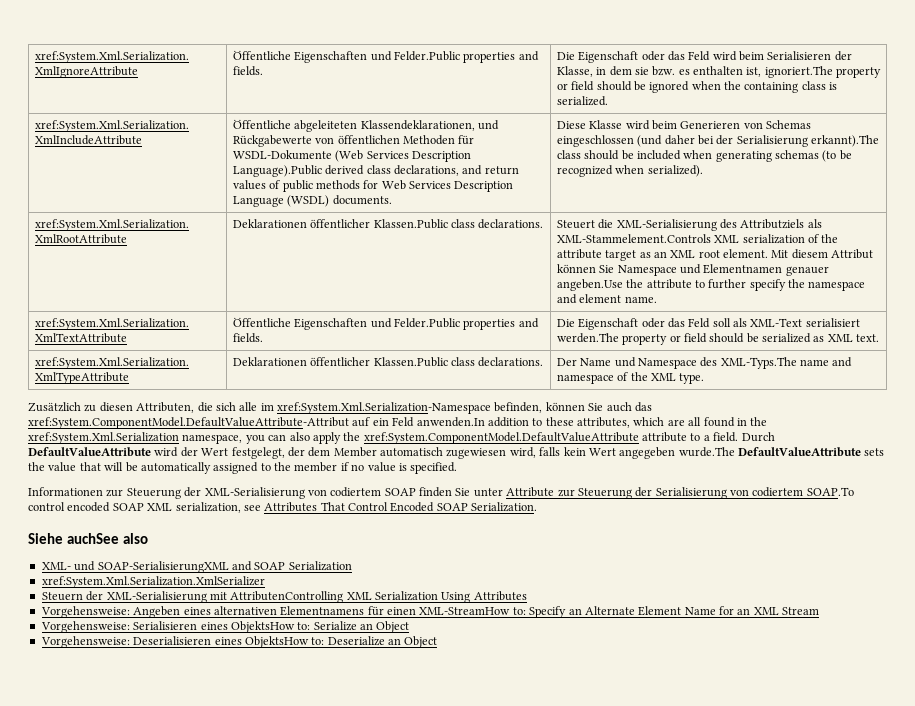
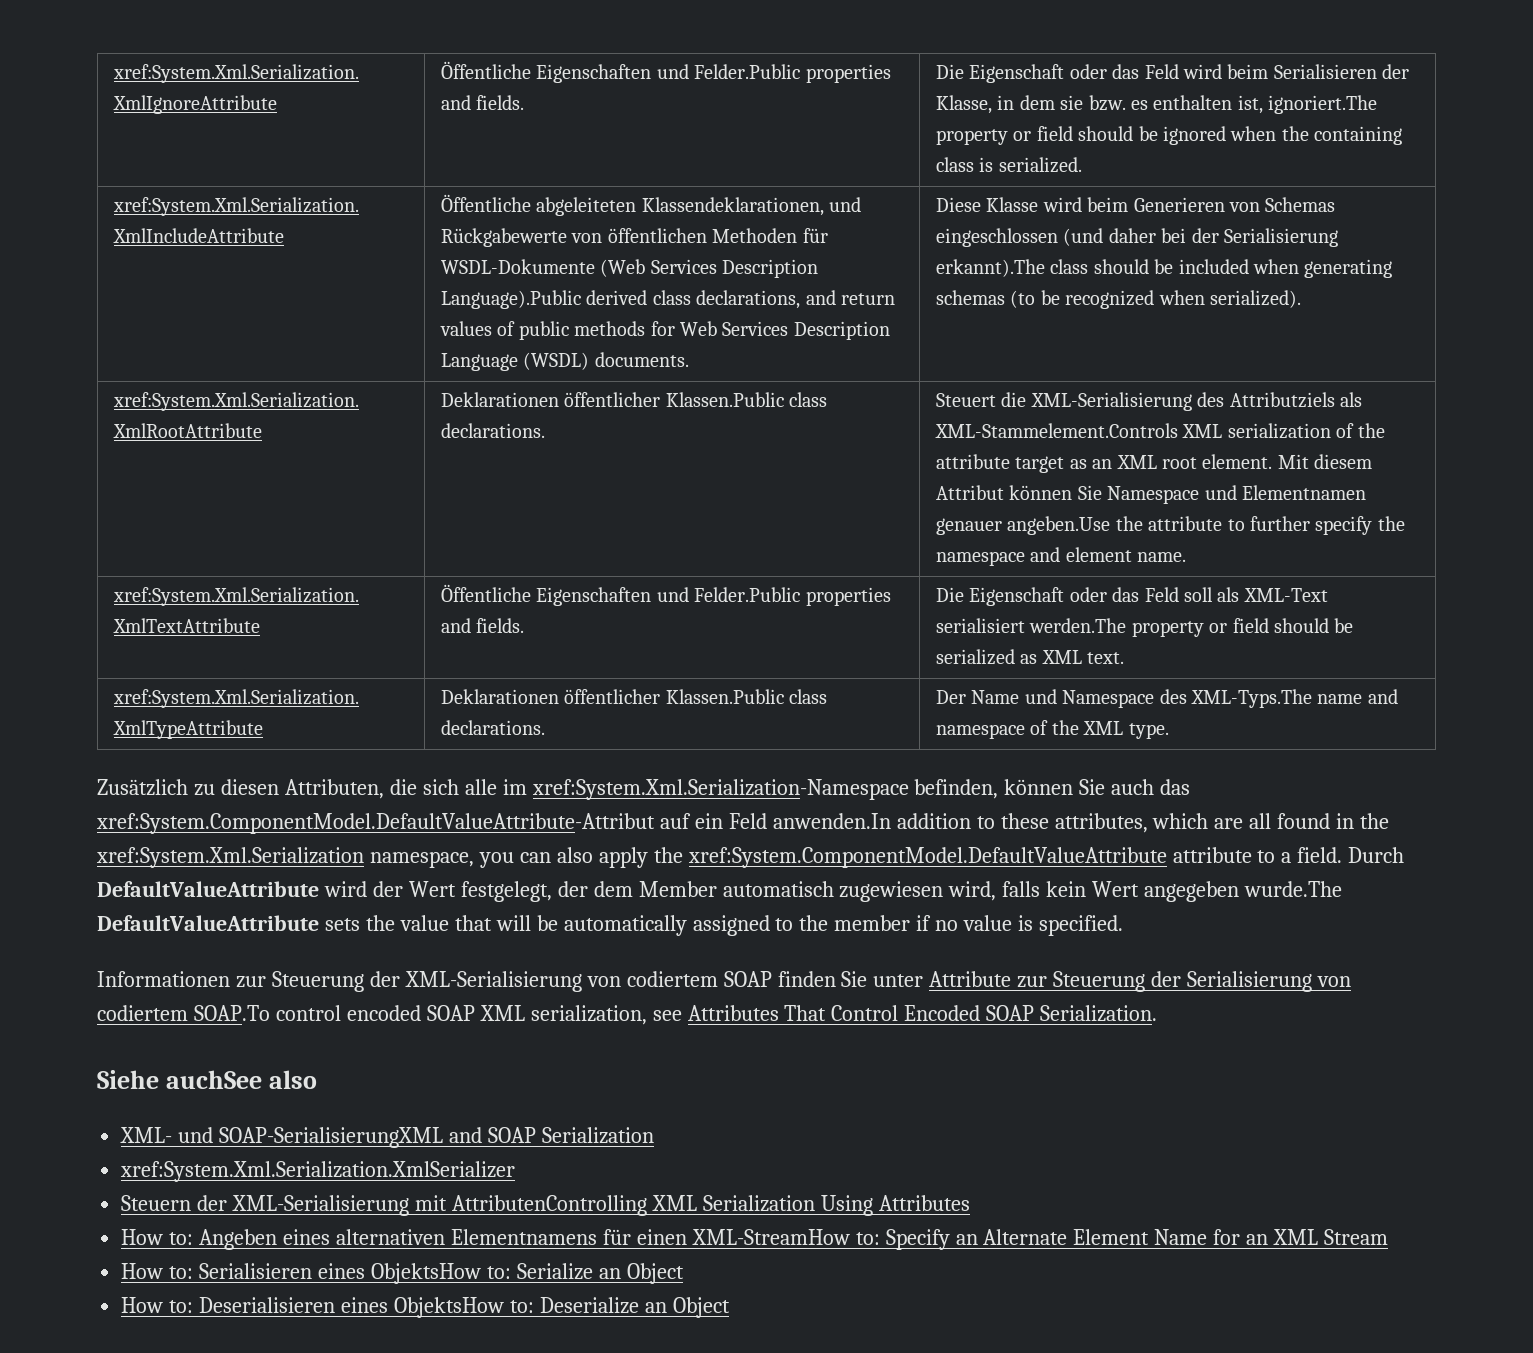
[40,606,130,618] Vorgehensweise: -> [121,1229,194,1245] How to:
[40,621,130,633] Vorgehensweise: -> [121,1263,194,1279] How to:
[40,636,130,648] Vorgehensweise: -> [121,1297,194,1313] How to:

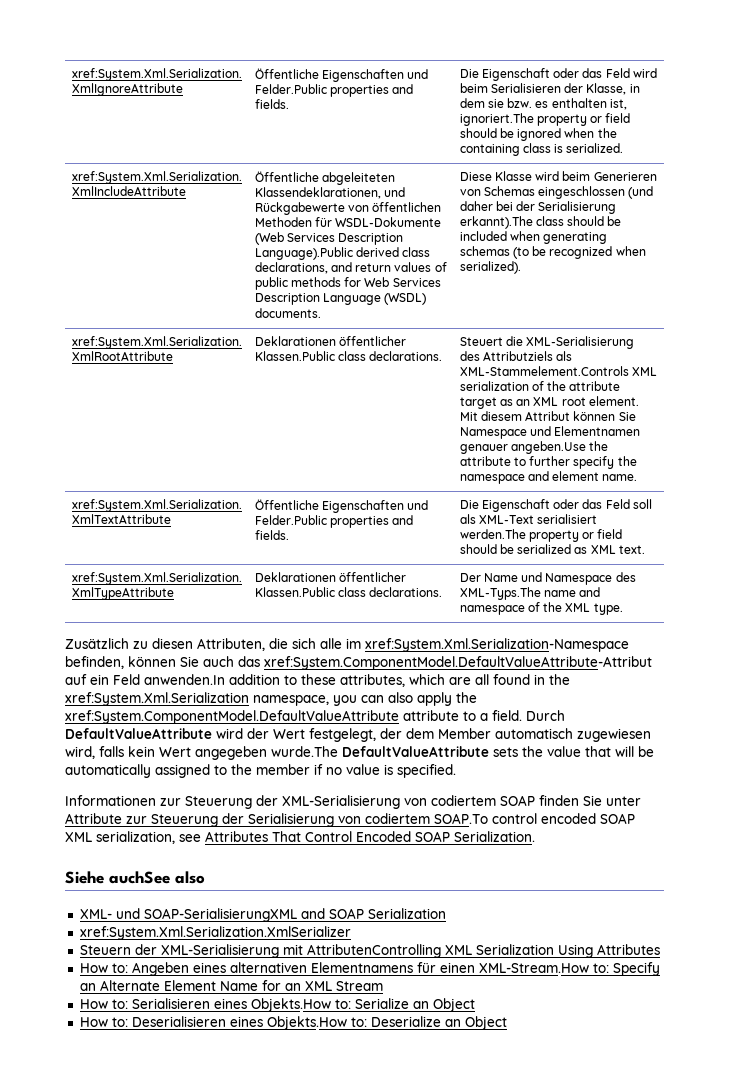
[691,1229,850,1245] XML-StreamHow -> [478,963,589,973] XML-Stream.How
[370,1263,481,1284] ObjektsHow -> [250,998,331,1012] Objekts.How
[393,1297,504,1318] ObjektsHow -> [266,1016,347,1030] Objekts.How

